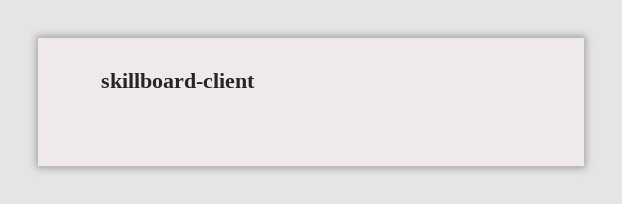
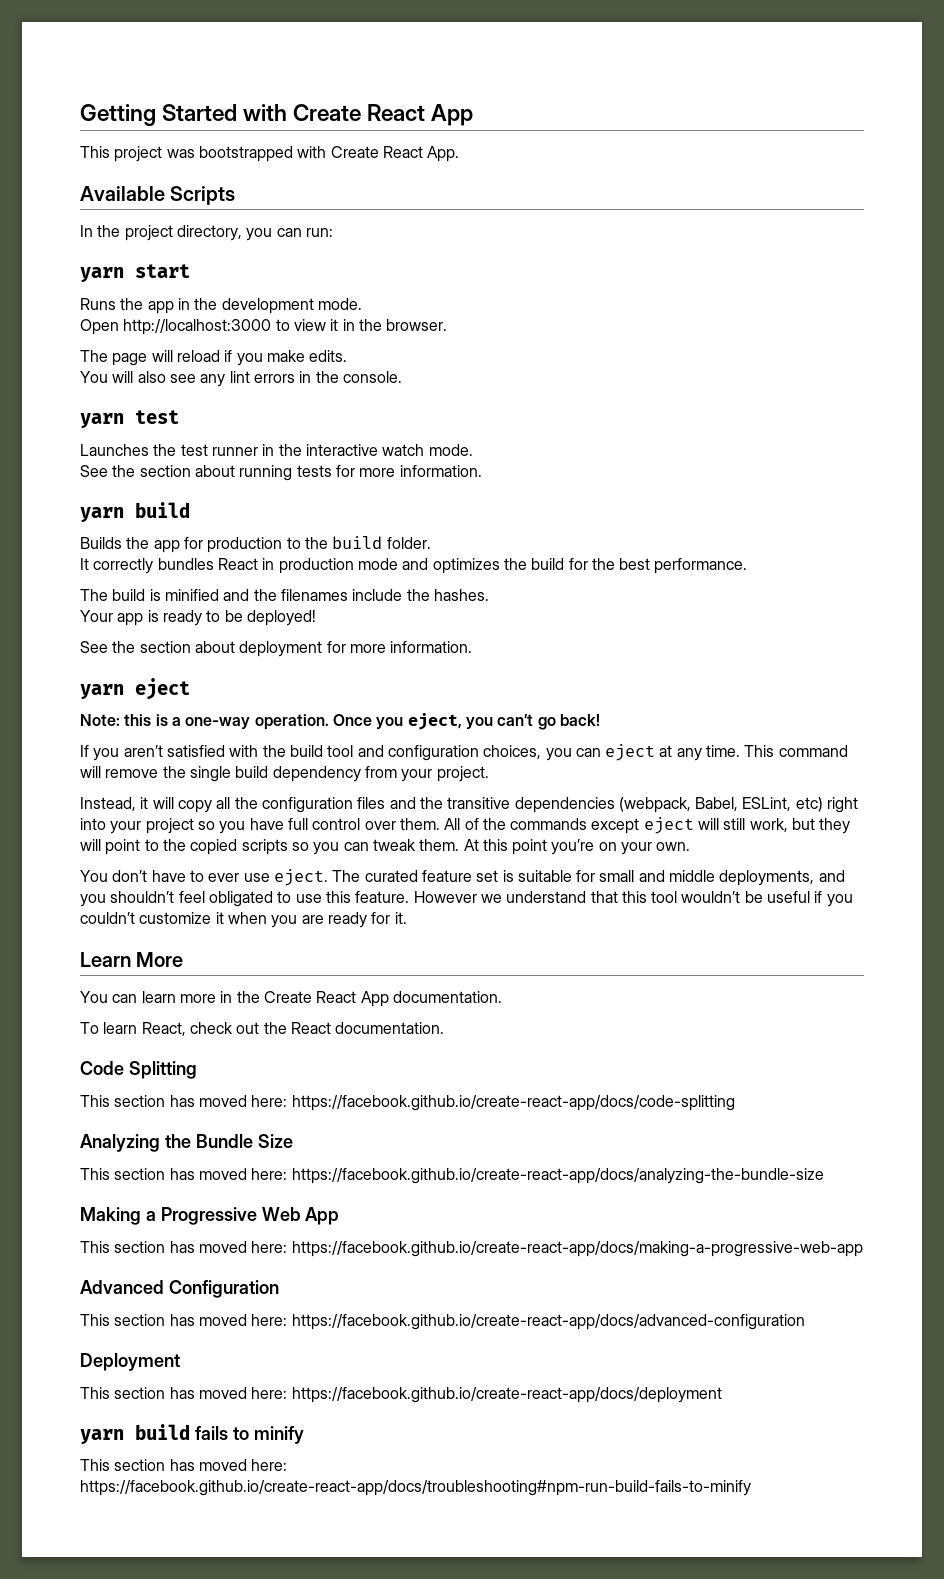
[101,73,255,88] skillboard-client -> [80,104,474,126] [80,146,460,162] [80,186,236,205] [80,225,333,241] [80,264,190,282] [80,298,362,314] [80,319,448,335] [80,350,348,366] [80,371,402,387] [80,410,179,428] [80,444,473,456] [80,465,482,481] [80,502,190,522] [80,536,431,553] [80,558,748,574] [80,589,489,601] [80,610,316,626] [80,641,473,657] [80,678,190,700] [80,713,600,730] [80,744,848,761] [80,766,489,782] [80,797,859,813] [80,817,851,834] [80,839,691,855] [80,869,845,886] [80,891,853,907] [80,912,407,928] [80,952,184,967] [80,991,502,1007] [80,1022,445,1036] [80,1061,197,1079] [80,1095,735,1111] [80,1134,293,1152] [80,1168,824,1184] [80,1207,340,1225] [80,1241,863,1257] [80,1280,279,1298] [80,1314,805,1330] [80,1353,180,1371] [80,1387,722,1403] [80,1424,304,1444] [80,1459,288,1471] [80,1480,751,1496] Getting Started with Create React App // This project was bootstrapped with Create React App. // Available Scripts // In the project directory, you can run: // yarn start // Runs the app in the development mode. // Open http://localhost:3000 to view it in the browser. // The page will reload if you make edits. // You will also see any lint errors in the console. // yarn test // Launches the test runner in the interactive watch mode. // See the section about running tests for more information. // yarn build // Builds the app for production to the build folder. // It correctly bundles React in production mode and optimizes the build for the best performance. // The build is minified and the filenames include the hashes. // Your app is ready to be deployed! // See the section about deployment for more information. // yarn eject // Note: this is a one-way operation. Once you eject, you can’t go back! // If you aren’t satisfied with the build tool and configuration choices, you can eject at any time. This command will remove the single build dependency from your project. // Instead, it will copy all the configuration files and the transitive dependencies (webpack, Babel, ESLint, etc) right into your project so you have full control over them. All of the commands except eject will still work, but they will point to the copied scripts so you can tweak them. At this point you’re on your own. // You don’t have to ever use eject. The curated feature set is suitable for small and middle deployments, and you shouldn’t feel obligated to use this feature. However we understand that this tool wouldn’t be useful if you couldn’t customize it when you are ready for it. // Learn More // You can learn more in the Create React App documentation. // To learn React, check out the React documentation. // Code Splitting // This section has moved here: https://facebook.github.io/create-react-app/docs/code-splitting // Analyzing the Bundle Size // This section has moved here: https://facebook.github.io/create-react-app/docs/analyzing-the-bundle-size // Making a Progressive Web App // This section has moved here: https://facebook.github.io/create-react-app/docs/making-a-progressive-web-app // Advanced Configuration // This section has moved here: https://facebook.github.io/create-react-app/docs/advanced-configuration // Deployment // This section has moved here: https://facebook.github.io/create-react-app/docs/deployment // yarn build fails to minify // This section has moved here: https://facebook.github.io/create-react-app/docs/troubleshooting#npm-run-build-fails-to-minify

